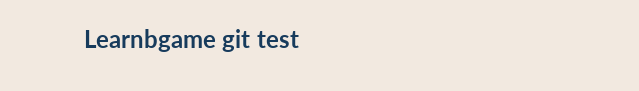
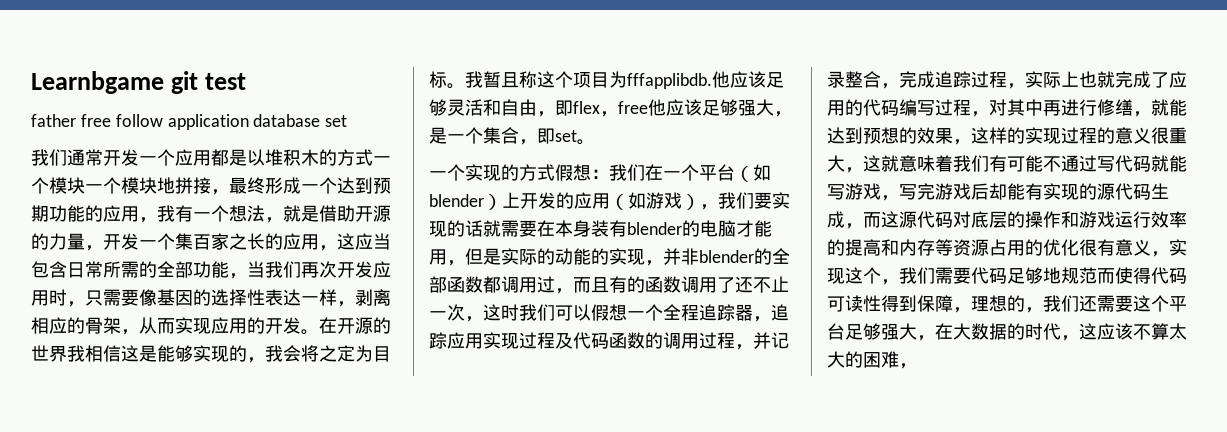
(299, 39) none -> [31,114,348,130] [31,149,391,166] [31,177,391,195] [31,205,391,223] [31,233,391,251] [31,261,391,279] [31,289,391,307] [31,317,391,335] [31,345,391,363] [429,71,784,89] [429,99,792,117] [429,127,595,145] [429,164,771,182] [429,192,790,210] [429,220,772,237] [429,248,790,266] [429,276,789,294] [429,304,789,322] [429,332,789,350] [827,71,1187,89] [827,99,1187,117] [827,127,1187,145] [827,155,1187,173] [827,183,1169,201] [827,211,1187,229] [827,239,1187,257] [827,267,1187,285] [827,295,1187,313] [827,323,1187,341] [827,351,917,369] // father free follow application database set // 我们通常开发一个应用都是以堆积木的方式一个模块一个模块地拼接，最终形成一个达到预期功能的应用，我有一个想法，就是借助开源的力量，开发一个集百家之长的应用，这应当包含日常所需的全部功能，当我们再次开发应用时，只需要像基因的选择性表达一样，剥离相应的骨架，从而实现应用的开发。在开源的世界我相信这是能够实现的，我会将之定为目标。我暂且称这个项目为fffapplibdb.他应该足够灵活和自由，即flex，free他应该足够强大，是一个集合，即set。 // 一个实现的方式假想：我们在一个平台（如blender）上开发的应用（如游戏），我们要实现的话就需要在本身装有blender的电脑才能用，但是实际的动能的实现，并非blender的全部函数都调用过，而且有的函数调用了还不止一次，这时我们可以假想一个全程追踪器，追踪应用实现过程及代码函数的调用过程，并记录整合，完成追踪过程，实际上也就完成了应用的代码编写过程，对其中再进行修缮，就能达到预想的效果，这样的实现过程的意义很重大，这就意味着我们有可能不通过写代码就能写游戏，写完游戏后却能有实现的源代码生成，而这源代码对底层的操作和游戏运行效率的提高和内存等资源占用的优化很有意义，实现这个，我们需要代码足够地规范而使得代码可读性得到保障，理想的，我们还需要这个平台足够强大，在大数据的时代，这应该不算太大的困难，

